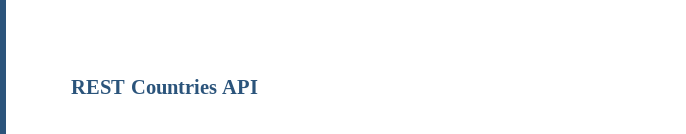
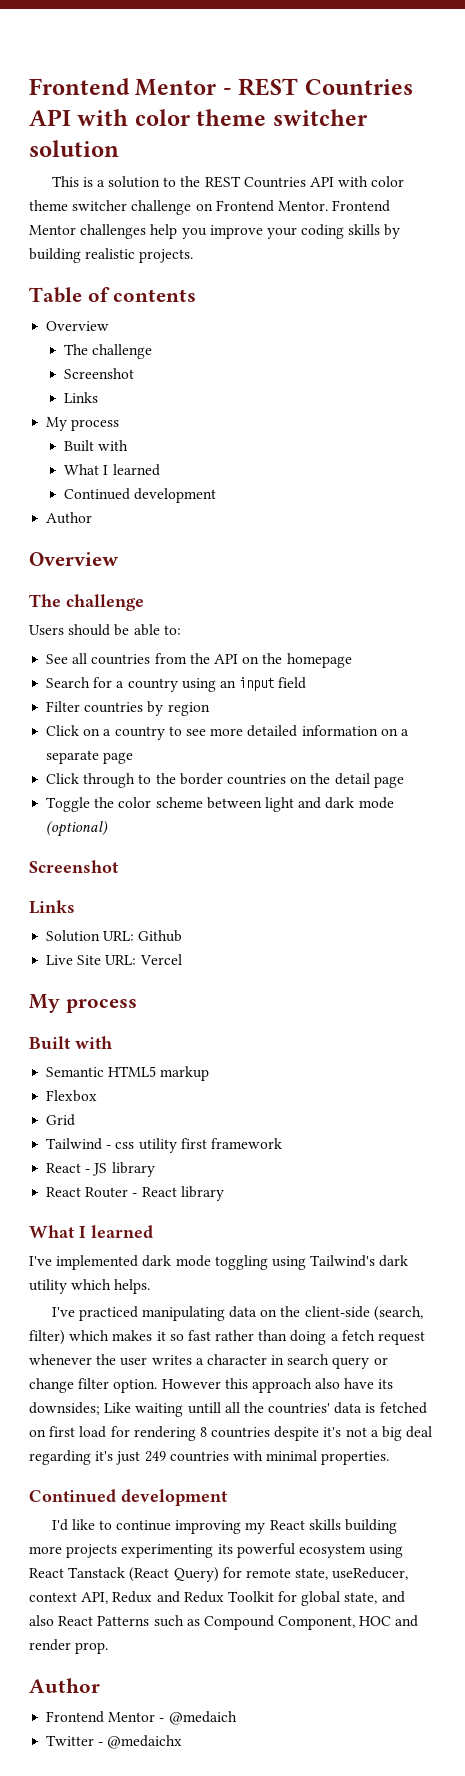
[71,79,259,94] REST Countries API -> [29,78,413,96] [29,109,367,126] [29,140,119,157] [51,176,405,188] [29,200,391,215] [29,224,401,239] [29,248,194,263] [29,287,197,303] [46,321,110,331] [64,344,153,359] [64,368,135,379] [64,392,99,403] [46,417,120,431] [64,440,129,452] [64,464,160,476] [64,488,217,503] [46,512,93,524] [29,552,119,566] [29,594,144,611] [29,624,181,636] [46,653,352,668] [46,677,307,692] [46,701,210,716] [46,725,409,740] [46,750,134,764] [46,773,404,788] [46,797,394,812] [46,821,109,837] [29,860,119,873] [29,900,75,914] [46,930,183,942] [46,954,182,965] [29,994,137,1013] [29,1036,112,1049] [46,1066,210,1081] [46,1090,98,1102] [46,1114,76,1126] [46,1138,282,1153] [46,1162,155,1177] [46,1186,224,1201] [29,1225,153,1238] [29,1255,409,1270] [29,1279,151,1294] [51,1306,423,1321] [29,1330,426,1345] [29,1354,388,1369] [29,1378,394,1393] [29,1402,427,1417] [29,1426,433,1441] [29,1450,390,1465] [29,1489,228,1506] [51,1519,398,1534] [29,1543,404,1558] [29,1567,409,1582] [29,1591,405,1606] [29,1615,419,1630] [29,1639,109,1654] [29,1678,100,1693] [46,1711,237,1725] [46,1735,183,1749] Frontend Mentor - REST Countries API with color theme switcher solution // This is a solution to the REST Countries API with color theme switcher challenge on Frontend Mentor. Frontend Mentor challenges help you improve your coding skills by building realistic projects. // Table of contents // Overview // The challenge // Screenshot // Links // My process // Built with // What I learned // Continued development // Author // Overview // The challenge // Users should be able to: // See all countries from the API on the homepage // Search for a country using an input field // Filter countries by region // Click on a country to see more detailed information on a separate page // Click through to the border countries on the detail page // Toggle the color scheme between light and dark mode (optional) // Screenshot // Links // Solution URL: Github // Live Site URL: Vercel // My process // Built with // Semantic HTML5 markup // Flexbox // Grid // Tailwind - css utility first framework // React - JS library // React Router - React library // What I learned // I've implemented dark mode toggling using Tailwind's dark utility which helps. // I've practiced manipulating data on the client-side (search, filter) which makes it so fast rather than doing a fetch request whenever the user writes a character in search query or change filter option. However this approach also have its downsides; Like waiting untill all the countries' data is fetched on first load for rendering 8 countries despite it's not a big deal regarding it's just 249 countries with minimal properties. // Continued development // I'd like to continue improving my React skills building more projects experimenting its powerful ecosystem using React Tanstack (React Query) for remote state, useReducer, context API, Redux and Redux Toolkit for global state, and also React Patterns such as Compound Component, HOC and render prop. // Author // Frontend Mentor - @medaich // Twitter - @medaichx

